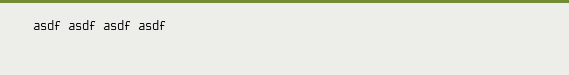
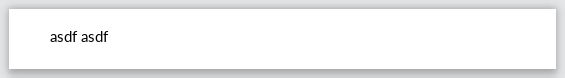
[33,20,166,30] asdf asdf asdf asdf -> [50,31,109,42] asdf asdf

